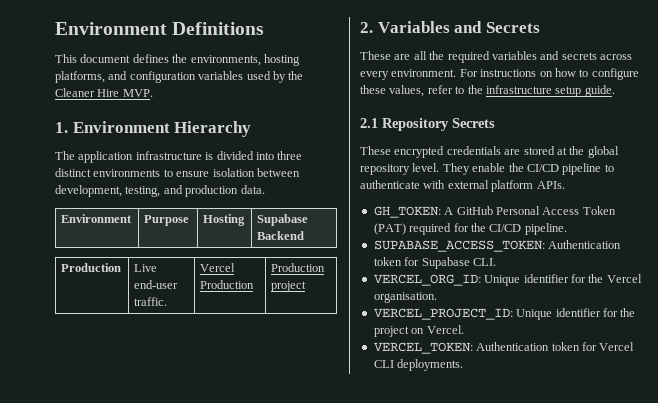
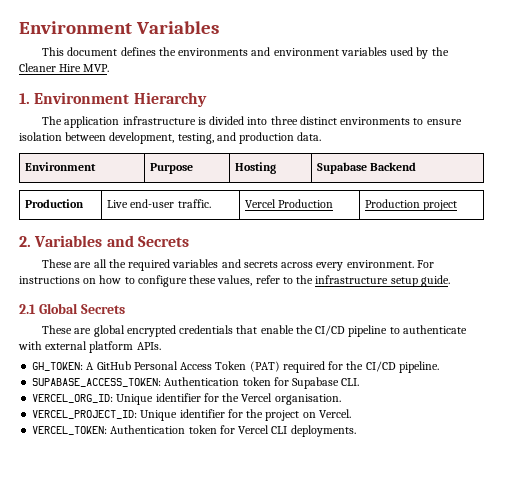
[55,22,265,35] Environment Definitions -> [19,21,219,34] Environment Variables
[190,54,300,66] [55,71,196,83] environments, hosting platforms, and configuration -> [178,47,339,56] environments and environment
[382,118,495,131] [360,146,619,158] [360,163,470,175] Repository Secrets // These encrypted credentials are stored at the global repository level. They -> [38,303,125,314] [42,325,258,337] Global Secrets // These are global encrypted credentials that

